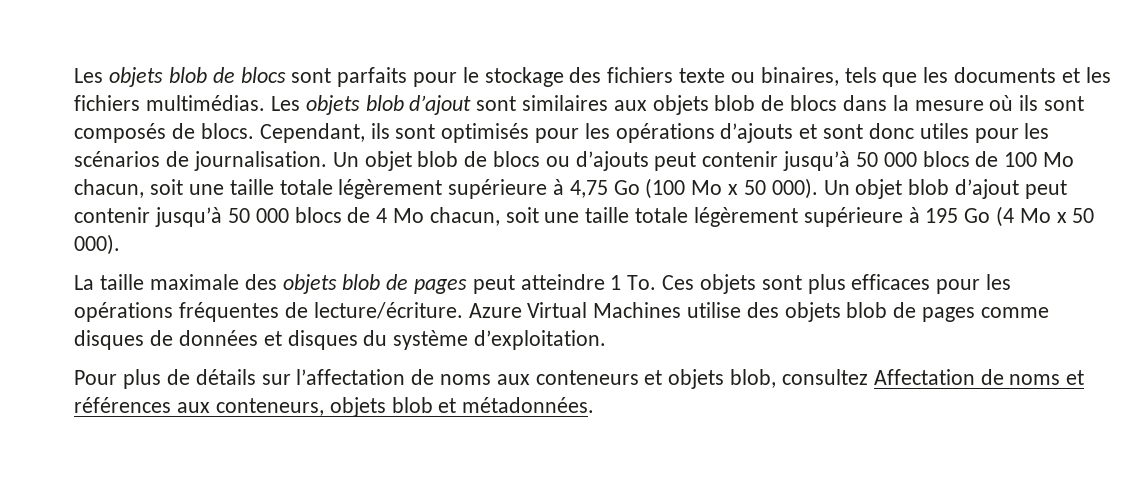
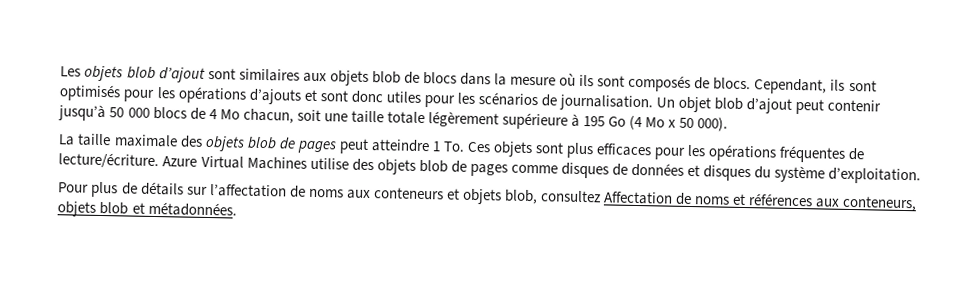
[74,67,1111,87] [74,95,404,115] Les objets blob de blocs sont parfaits pour le stockage des fichiers texte ou binaires, tels que les documents et les fichiers multimédias. Les objets blob -> [60,65,156,82] Les objets blob
[464,151,1074,171] [74,178,950,199] de blocs ou d’ajouts peut contenir jusqu’à 50 000 blocs de 100 Mo chacun, soit une taille totale légèrement supérieure à 4,75 Go (100 Mo x 50 000). Un objet blob -> (744, 103) none

